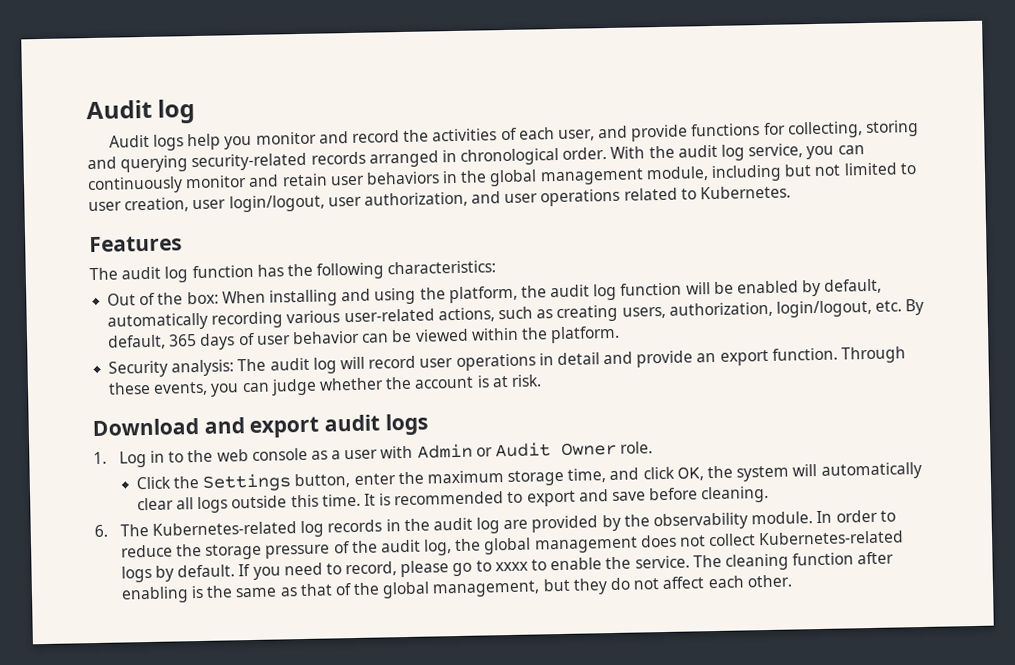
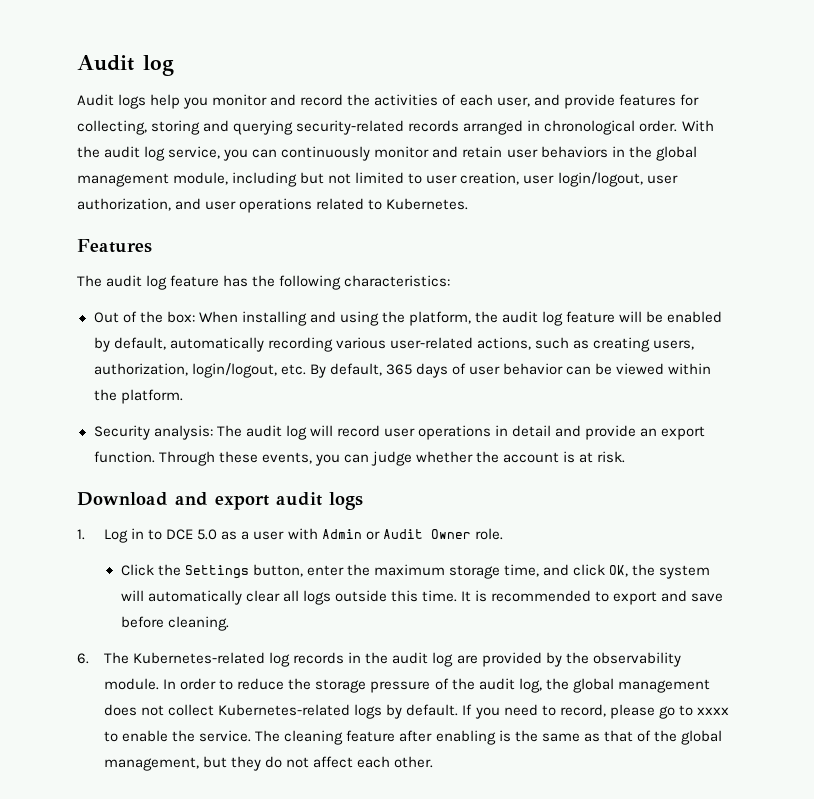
[691,123,761,137] functions -> [618,94,676,106] features
[191,264,254,279] function -> [170,275,220,287] feature
[620,282,683,296] function -> [566,311,616,323] feature
[187,447,308,463] the web console -> [166,529,218,540] DCE 5.0
[792,552,855,566] function -> [346,730,396,742] feature

